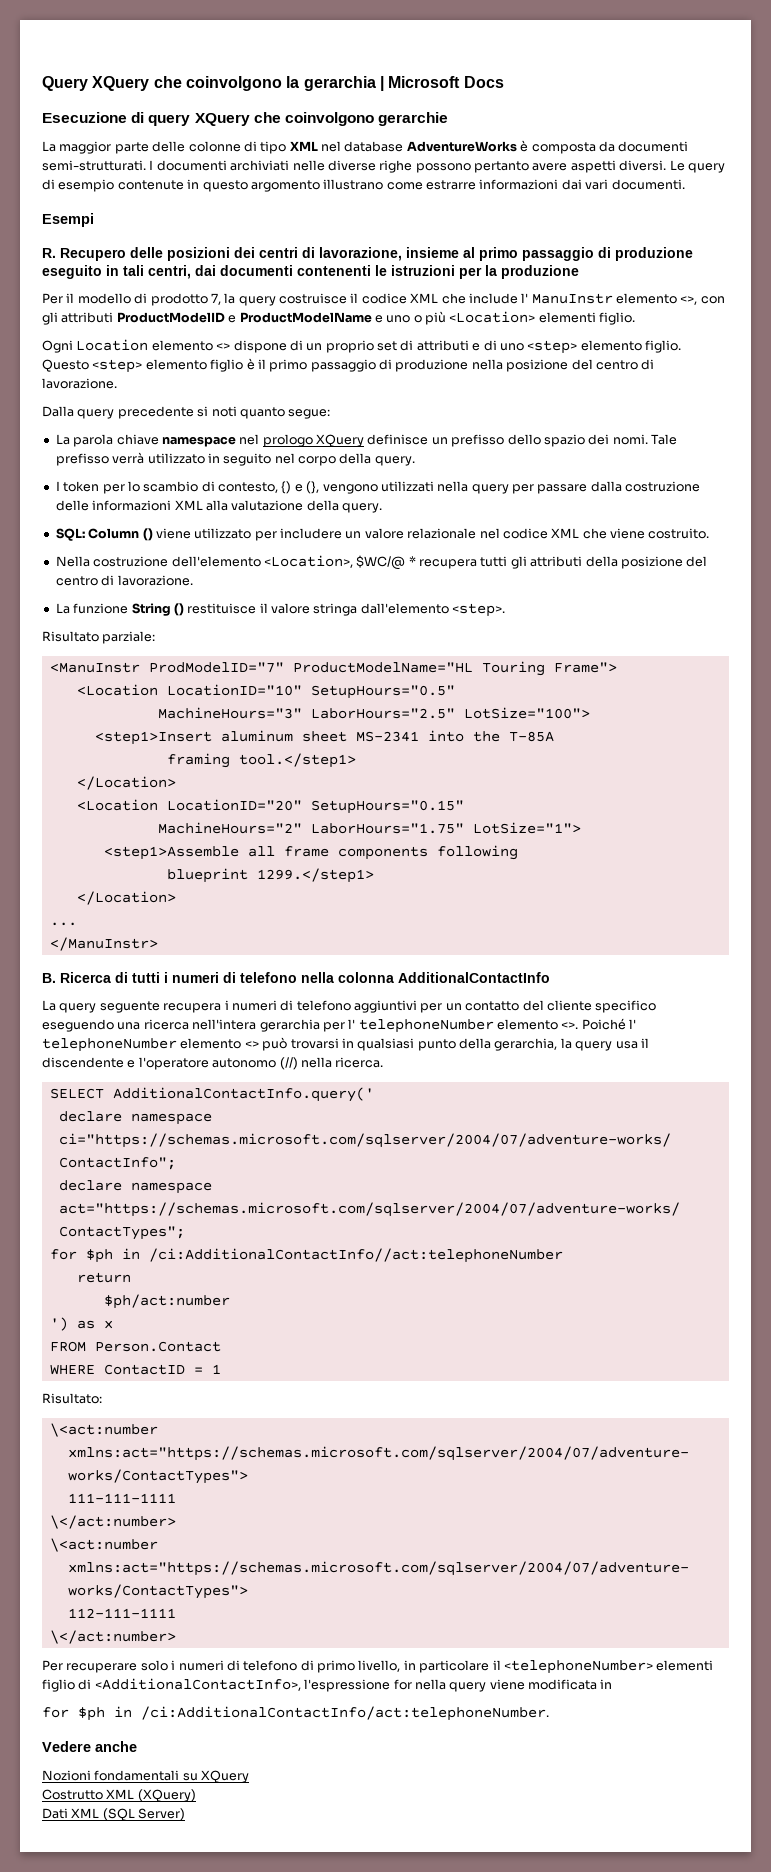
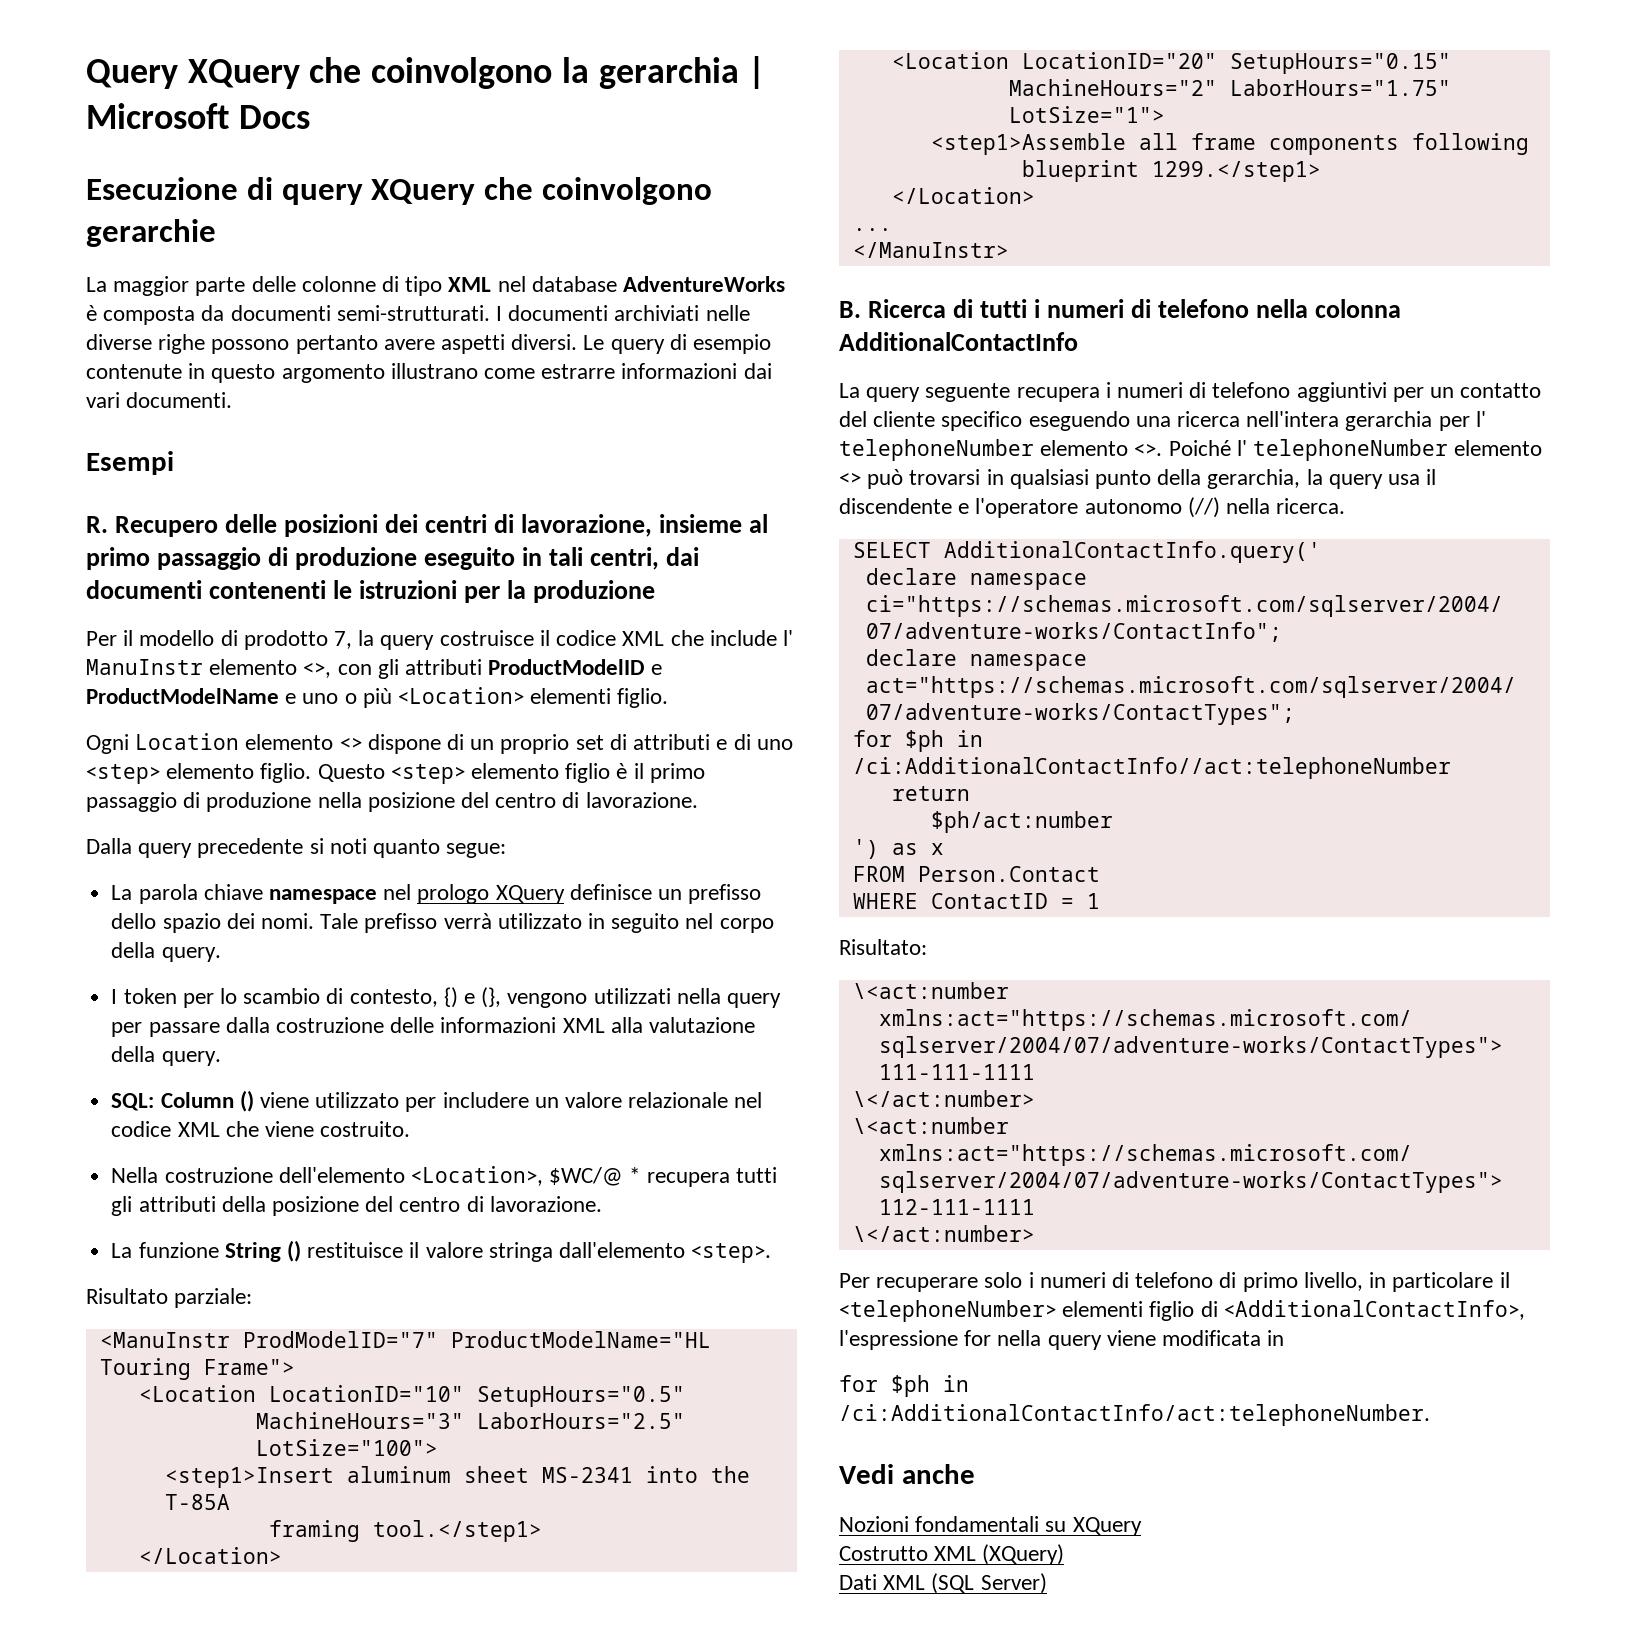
[42,1741,91,1752] Vedere -> [839,1464,894,1484] Vedi

